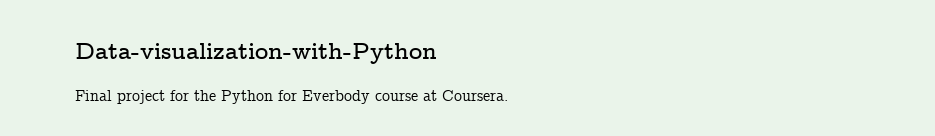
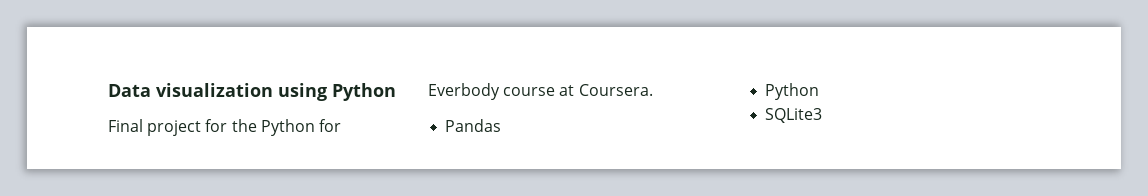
[75,43,437,64] Data-visualization-with-Python -> [108,83,396,101] Data visualization using Python
(508, 95) none -> [445,119,502,132] [765,83,820,100] [765,108,823,123] // Pandas // Python // SQLite3

